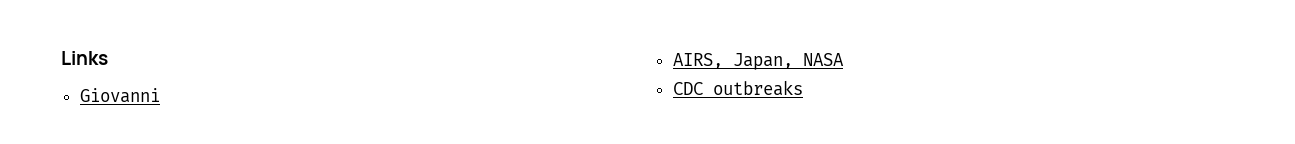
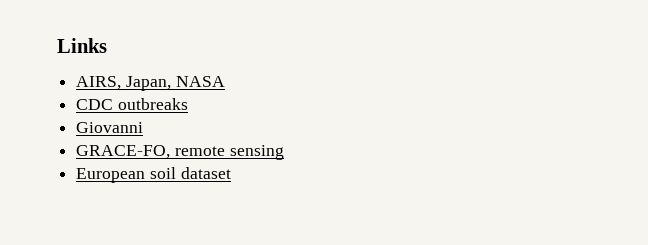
[79,88,160,103] // Giovanni -> (107, 45) none
(803, 88) none -> [76,122,144,133] [76,145,284,160] [76,167,231,183] // Giovanni // GRACE-FO, remote sensing // European soil dataset

